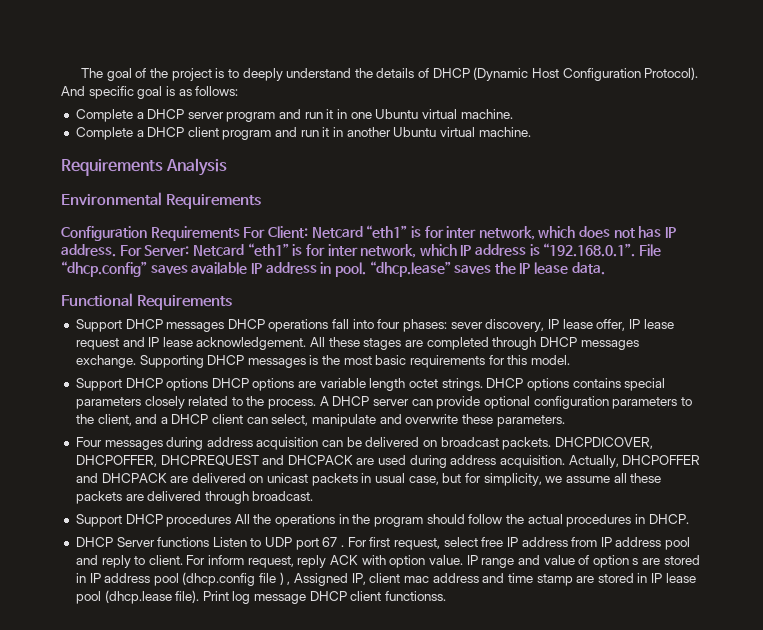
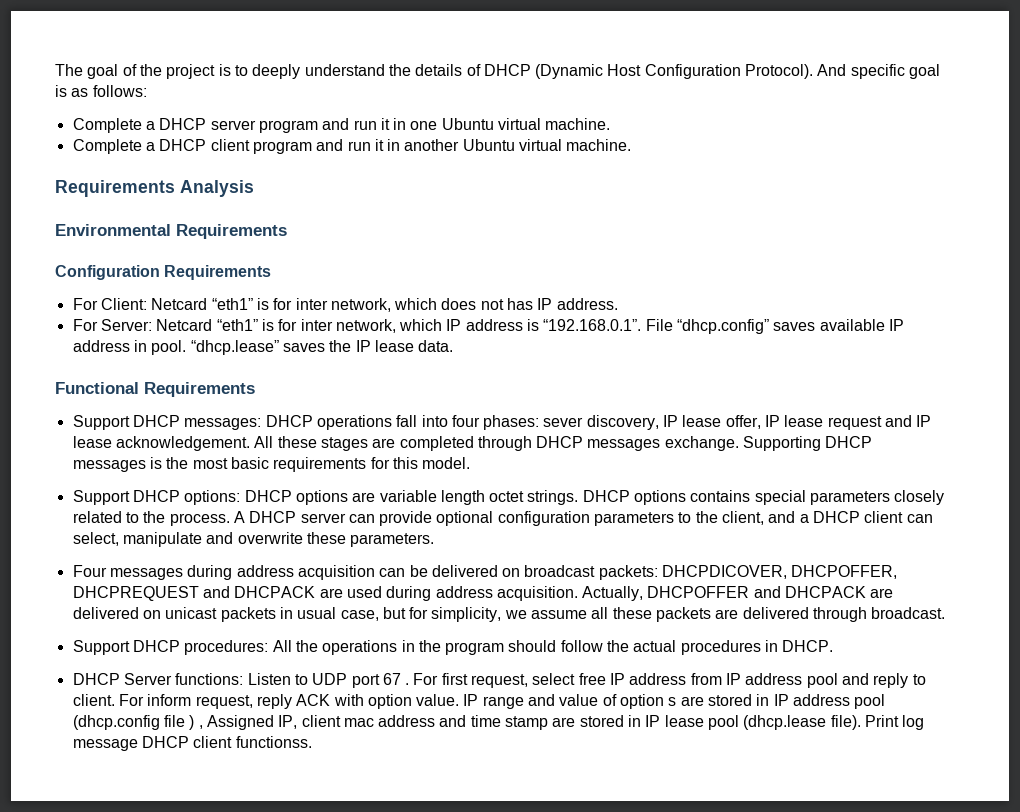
(240, 233) none -> (272, 272) //
(116, 250) none -> (618, 304) //
[166,322,225,332] messages -> [184,418,262,430] messages:
[166,378,209,391] options -> [184,490,241,505] options:
[502,437,552,450] packets. -> [598,565,658,580] packets:
[166,514,232,527] procedures -> [184,640,269,655] procedures:
[157,537,210,547] functions -> [175,673,244,685] functions:

